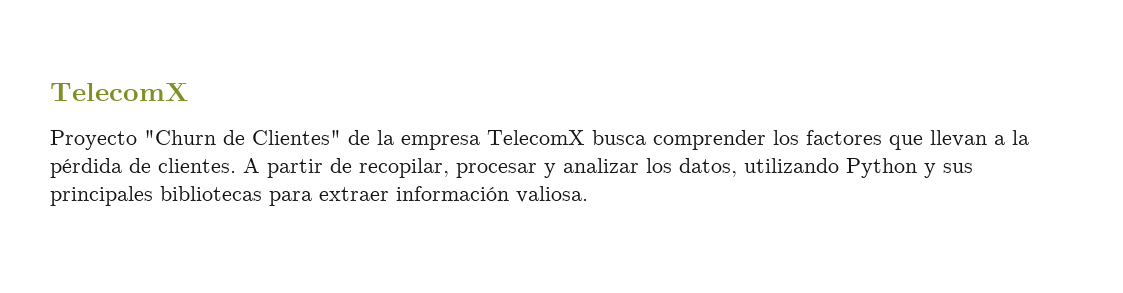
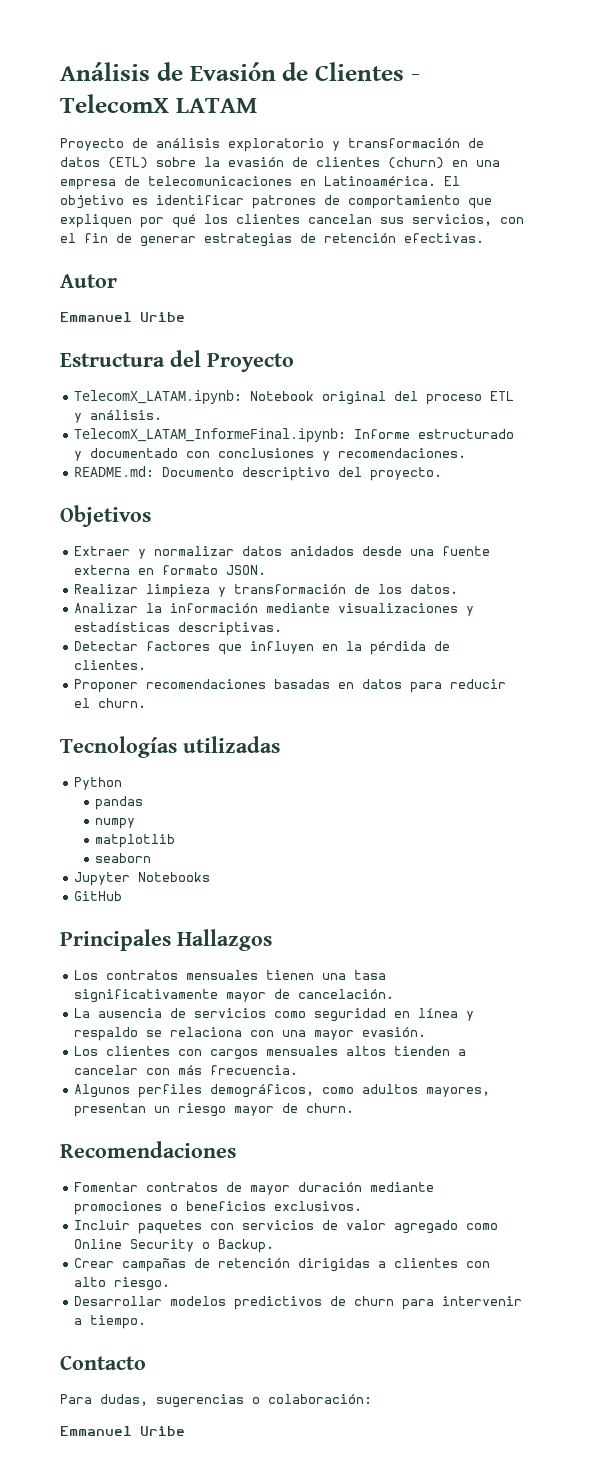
[50,83,188,101] [50,130,1029,150] [50,158,973,178] [50,186,588,206] TelecomX // Proyecto "Churn de Clientes" de la empresa TelecomX busca comprender los factores que llevan a la pérdida de clientes. A partir de recopilar, procesar y analizar los datos, utilizando Python y sus principales bibliotecas para extraer información valiosa. -> [60,62,420,81] [60,94,258,113] [60,138,484,152] [60,157,500,169] [60,176,460,190] [60,195,492,209] [60,214,524,228] [60,233,484,247] [60,274,117,288] [60,312,185,322] [60,350,294,372] [74,390,515,405] [74,410,163,423] [74,428,515,442] [74,448,467,461] [74,466,443,481] [60,505,151,527] [74,546,491,559] [74,565,267,575] [74,584,459,598] [74,603,475,616] [74,622,283,636] [74,641,451,655] [74,660,147,670] [74,679,507,693] [74,698,147,708] [60,736,280,758] [74,777,123,790] [95,796,144,810] [95,818,136,829] [95,834,176,848] [95,853,152,863] [74,872,211,886] [74,891,123,901] [60,929,272,951] [74,970,387,980] [74,989,395,1003] [74,1008,475,1022] [74,1027,427,1041] [74,1046,467,1060] [74,1065,299,1075] [74,1084,491,1098] [74,1103,355,1117] [60,1141,236,1158] [74,1182,435,1195] [74,1201,363,1215] [74,1220,499,1234] [74,1239,275,1253] [74,1258,491,1272] [74,1277,171,1291] [74,1296,523,1310] [74,1315,147,1329] [60,1355,146,1370] [60,1394,372,1408] [60,1426,185,1436] Análisis de Evasión de Clientes - TelecomX LATAM // Proyecto de análisis exploratorio y transformación de datos (ETL) sobre la evasión de clientes (churn) en una empresa de telecomunicaciones en Latinoamérica. El objetivo es identificar patrones de comportamiento que expliquen por qué los clientes cancelan sus servicios, con el fin de generar estrategias de retención efectivas. // Autor // Emmanuel Uribe // Estructura del Proyecto // TelecomX_LATAM.ipynb: Notebook original del proceso ETL y análisis. // TelecomX_LATAM_InformeFinal.ipynb: Informe estructurado y documentado con conclusiones y recomendaciones. // README.md: Documento descriptivo del proyecto. // Objetivos // Extraer y normalizar datos anidados desde una fuente externa en formato JSON. // Realizar limpieza y transformación de los datos. // Analizar la información mediante visualizaciones y estadísticas descriptivas. // Detectar factores que influyen en la pérdida de clientes. // Proponer recomendaciones basadas en datos para reducir el churn. // Tecnologías utilizadas // Python // pandas // numpy // matplotlib // seaborn // Jupyter Notebooks // GitHub // Principales Hallazgos // Los contratos mensuales tienen una tasa significativamente mayor de cancelación. // La ausencia de servicios como seguridad en línea y respaldo se relaciona con una mayor evasión. // Los clientes con cargos mensuales altos tienden a cancelar con más frecuencia. // Algunos perfiles demográficos, como adultos mayores, presentan un riesgo mayor de churn. // Recomendaciones // Fomentar contratos de mayor duración mediante promociones o beneficios exclusivos. // Incluir paquetes con servicios de valor agregado como Online Security o Backup. // Crear campañas de retención dirigidas a clientes con alto riesgo. // Desarrollar modelos predictivos de churn para intervenir a tiempo. // Contacto // Para dudas, sugerencias o colaboración: // Emmanuel Uribe

